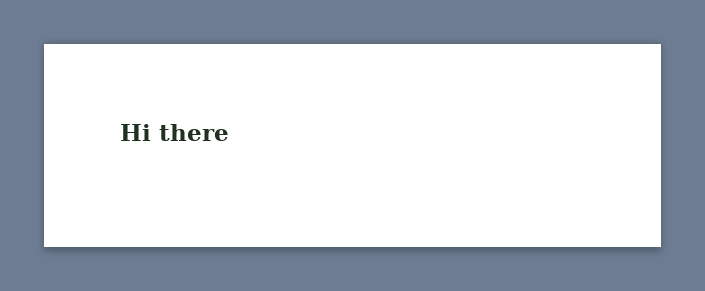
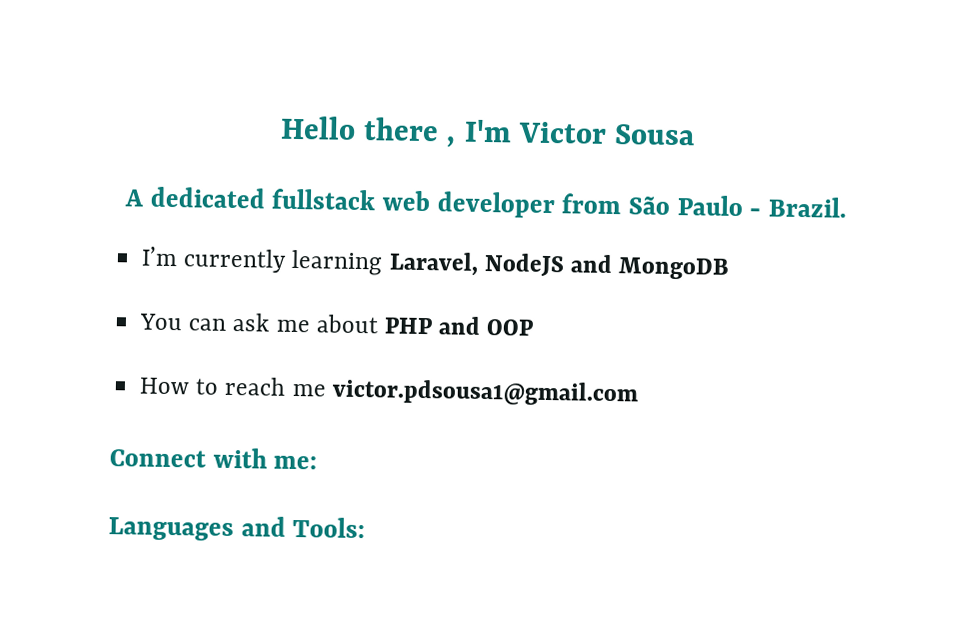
[120,124,229,141] Hi there -> [280,115,695,148] [123,186,848,219] [141,246,731,280] [139,313,535,336] [139,376,639,407] [109,447,318,470] [108,516,366,542] Hello there , I'm Victor Sousa // A dedicated fullstack web developer from São Paulo - Brazil. // I’m currently learning Laravel, NodeJS and MongoDB // You can ask me about PHP and OOP // How to reach me victor.pdsousa1@gmail.com // Connect with me: // Languages and Tools:

